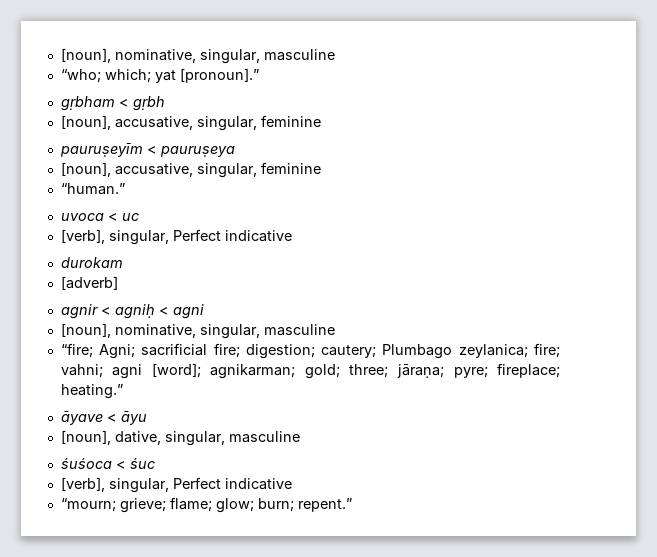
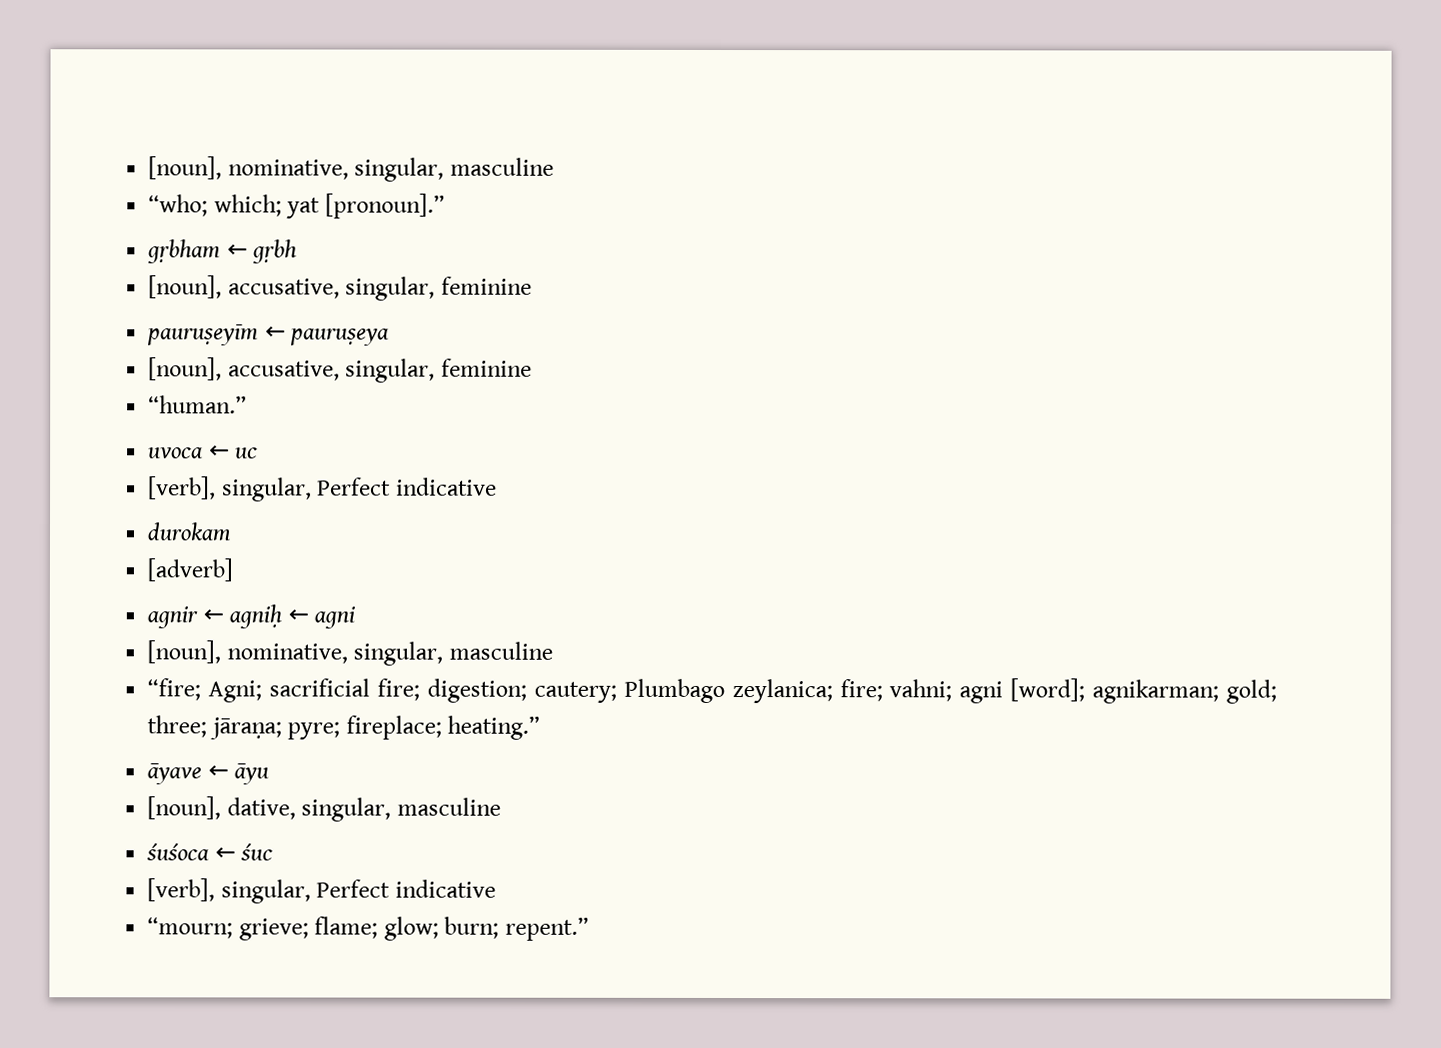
[118,99,129,107] < -> [226,244,248,258] ←
[146,146,157,154] < -> [264,326,286,340] ←
[107,213,118,221] < -> [208,445,230,459] ←
[100,304,169,319] < agniḥ < -> [202,604,309,629] ← agniḥ ←
[106,414,117,422] < -> [207,765,229,779] ←
[115,461,126,469] < -> [214,847,236,861] ←

